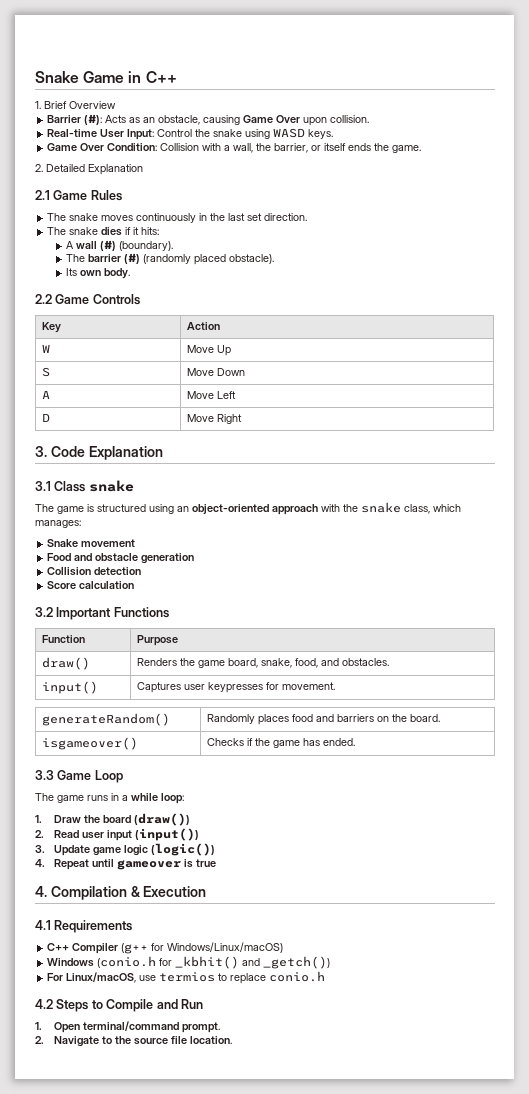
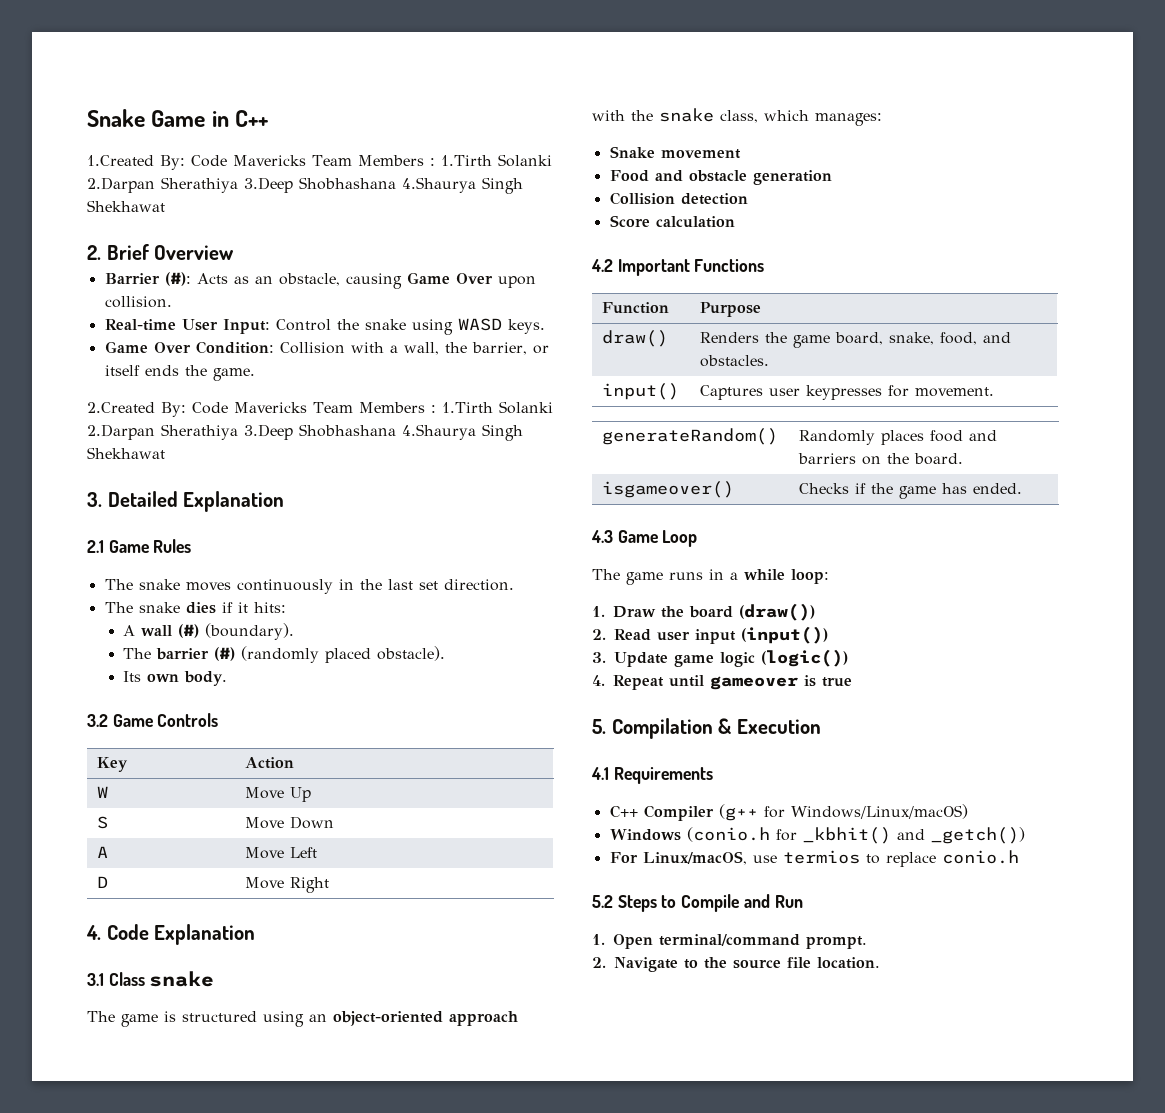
[35,101,41,109] 1. -> [87,154,552,170] [87,177,523,194] [87,200,165,212] [87,245,101,260] 1.Created By: Code Mavericks Team Members : 1.Tirth Solanki 2.Darpan Sherathiya 3.Deep Shobhashana 4.Shaurya Singh Shekhawat // 2.
[35,164,43,172] 2. -> [87,401,553,417] [87,424,523,441] [87,447,165,459] [87,492,102,507] 2.Created By: Code Mavericks Team Members : 1.Tirth Solanki 2.Darpan Sherathiya 3.Deep Shobhashana 4.Shaurya Singh Shekhawat // 3.
[35,294,52,304] 2.2 -> [87,714,108,727] 3.2
[35,446,47,457] 3. -> [86,925,101,940] 4.
[35,607,53,617] 3.2 -> [591,259,613,272] 4.2
[35,770,54,780] 3.3 -> [591,530,613,543] 4.3
[35,886,47,897] 4. -> [592,719,606,734] 5.
[35,999,53,1009] 4.2 -> [592,895,613,908] 5.2

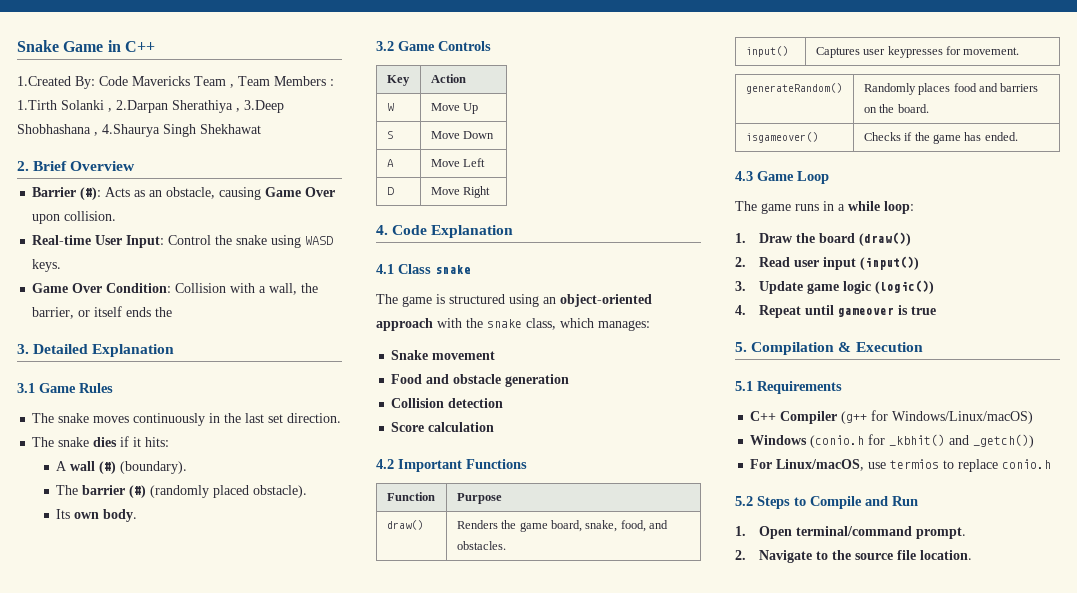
[357,154,552,167] [87,177,396,193] Members : 1.Tirth Solanki 2.Darpan Sherathiya 3.Deep Shobhashana -> [230,76,334,88] [17,100,284,113] [17,124,98,136] , Team Members : 1.Tirth Solanki , 2.Darpan Sherathiya , 3.Deep Shobhashana ,
[212,368,255,381] [87,401,553,417] [87,424,523,441] [87,447,165,459] game. // 2.Created By: Code Mavericks Team Members : 1.Tirth Solanki 2.Darpan Sherathiya 3.Deep Shobhashana 4.Shaurya Singh Shekhawat -> (173, 312) none
[87,540,104,553] 2.1 -> [17,383,35,393] 3.1
[87,973,104,986] 3.1 -> [376,264,394,274] 4.1
[591,767,609,780] 4.1 -> [735,381,753,391] 5.1

